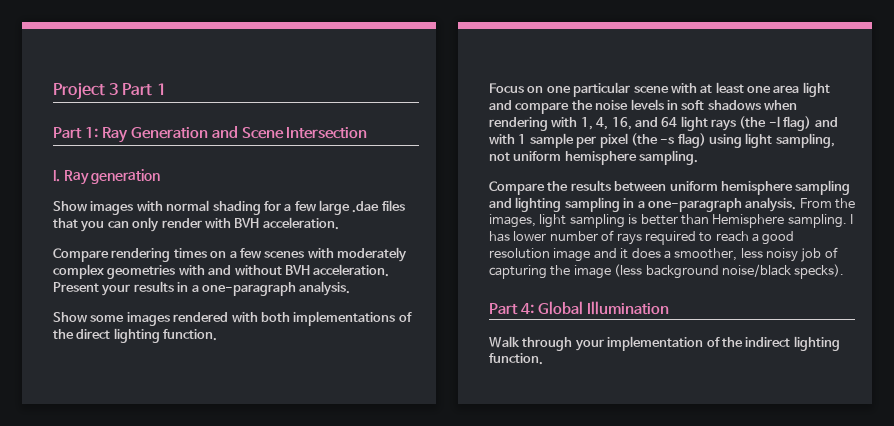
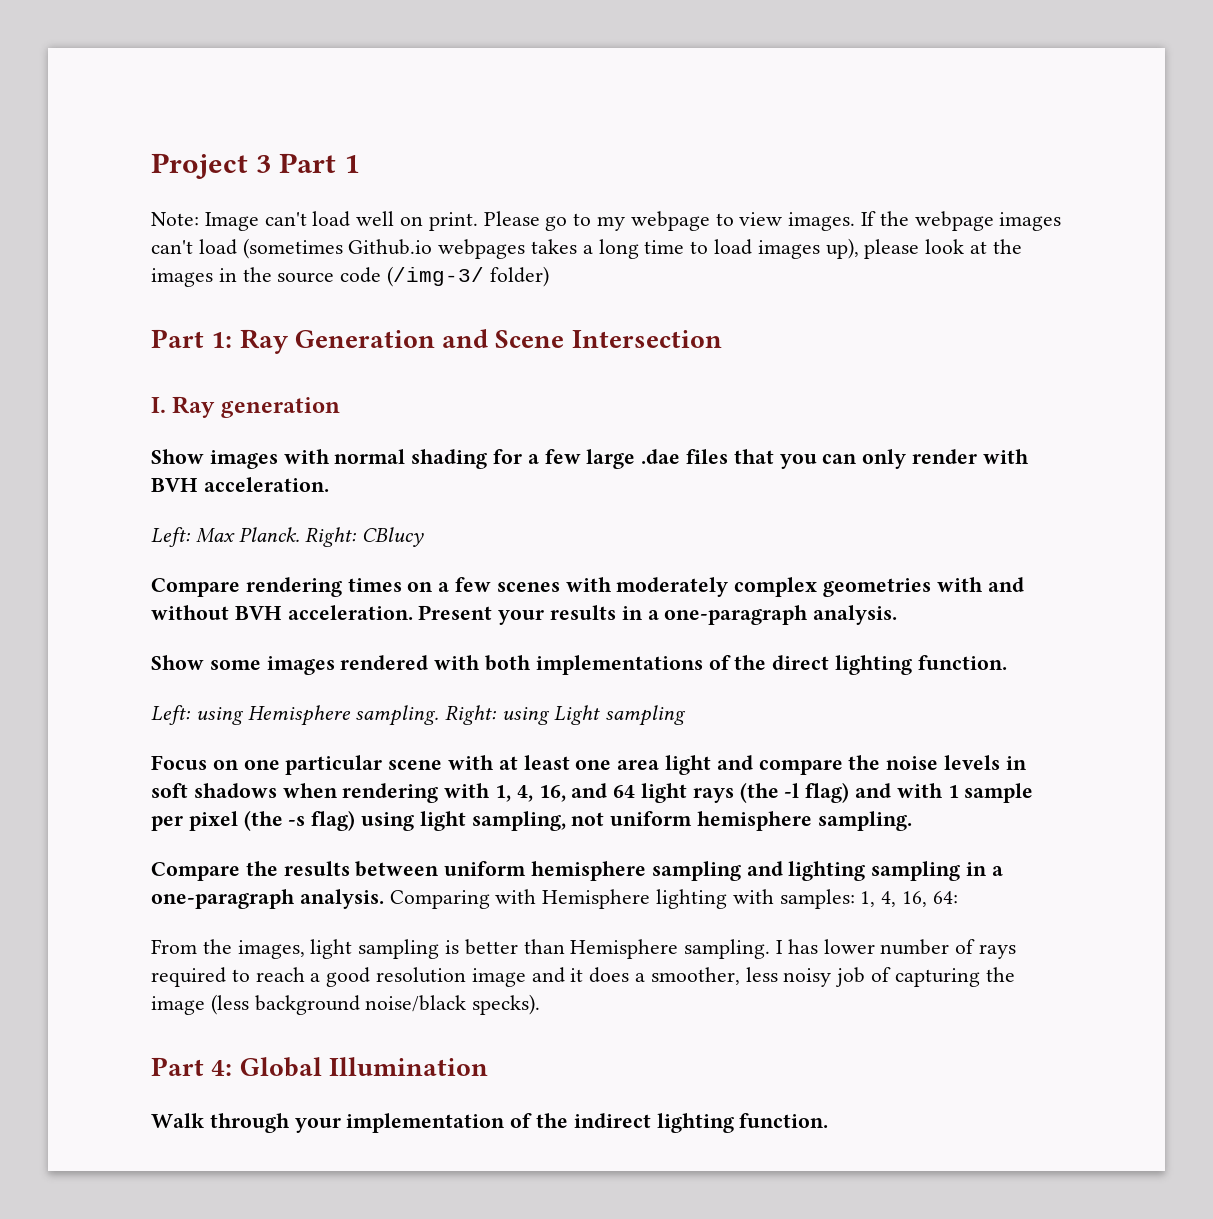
(166, 89) none -> [151,211,1062,231] [151,238,1022,259] [151,266,549,287] // Note: Image can't load well on print. Please go to my webpage to view images. If the webpage images can't load (sometimes Github.io webpages takes a long time to load images up), please look at the images in the source code (/img-3/ folder)
(339, 223) none -> [151,527,425,547] // Left: Max Planck. Right: CBlucy
(218, 335) none -> [151,705,686,726] // Left: using Hemisphere sampling. Right: using Light sampling
(797, 204) none -> [389,889,958,909] Comparing with Hemisphere lighting with samples: 1, 4, 16, 64: //

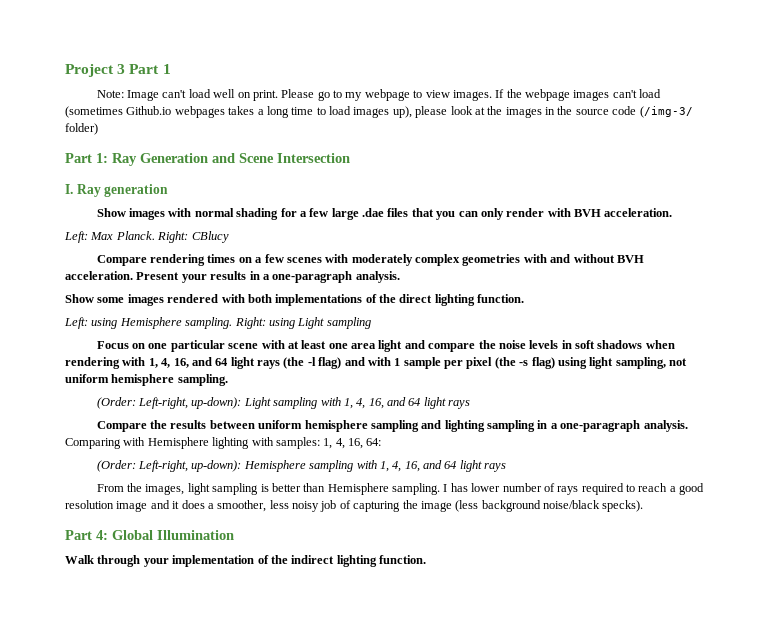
(912, 821) none -> [96,397,471,409] // (Order: Left-right, up-down): Light sampling with 1, 4, 16, and 64 light rays
(958, 897) none -> [96,460,507,472] // (Order: Left-right, up-down): Hemisphere sampling with 1, 4, 16, and 64 light rays

